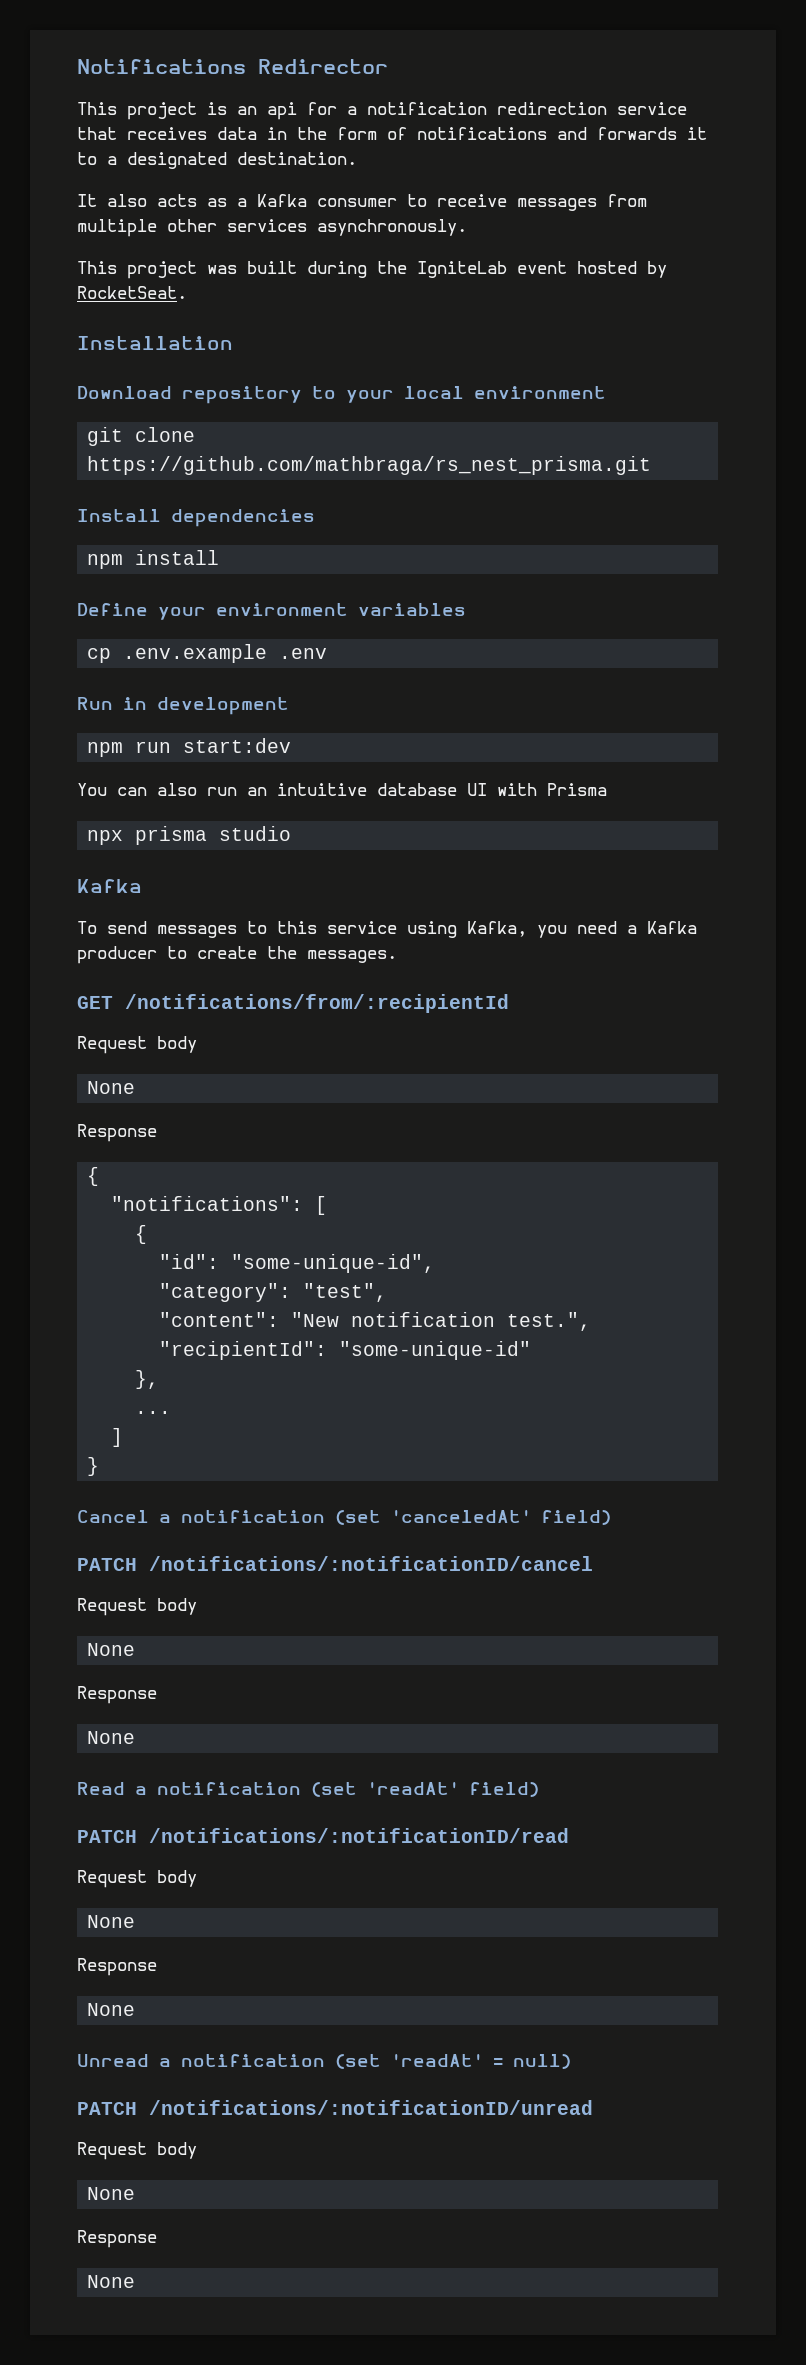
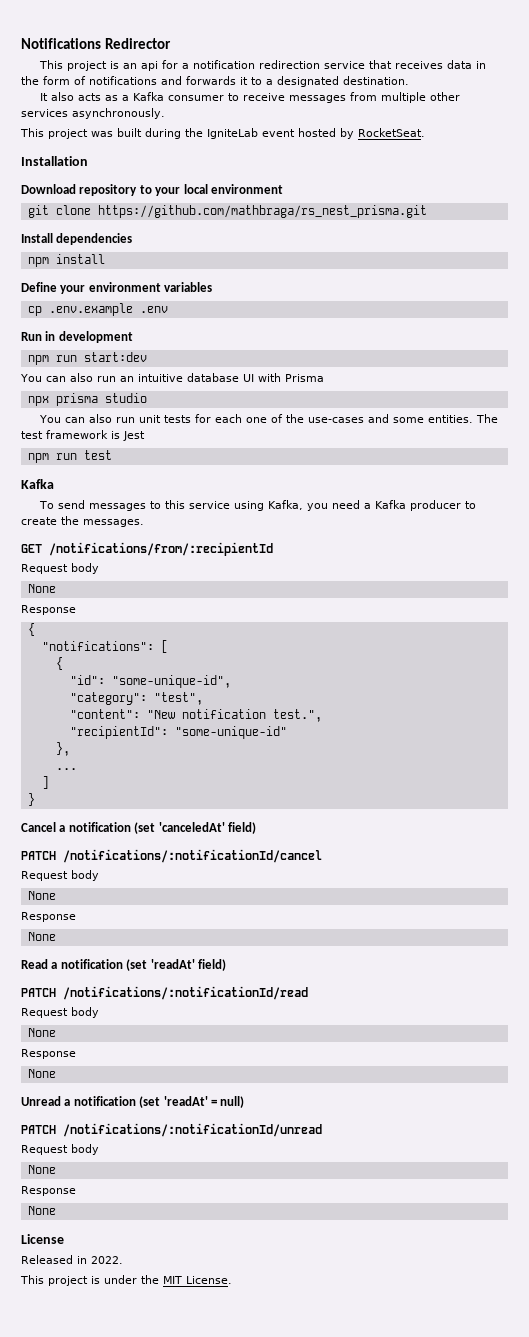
(292, 833) none -> [39,414,499,423] [21,430,145,441] [27,450,112,463] // You can also run unit tests for each one of the use-cases and some entities. The test framework is Jest // npm run test
[149,1556,593,1571] /notifications/:notificationID/cancel -> [63,849,322,863] /notifications/:notificationId/cancel
[149,1828,569,1843] /notifications/:notificationID/read -> [63,986,308,1000] /notifications/:notificationId/read
[149,2100,593,2115] [77,2142,197,2160] [87,2187,136,2200] [77,2230,157,2248] [87,2275,136,2288] /notifications/:notificationID/unread // Request body // None // Response // None -> [63,1123,322,1137] [21,1144,99,1155] [27,1165,56,1174] [21,1186,76,1196] [27,1206,56,1215] [21,1234,64,1244] [21,1255,123,1264] [20,1275,232,1286] /notifications/:notificationId/unread // Request body // None // Response // None // License // Released in 2022. // This project is under the MIT License.

